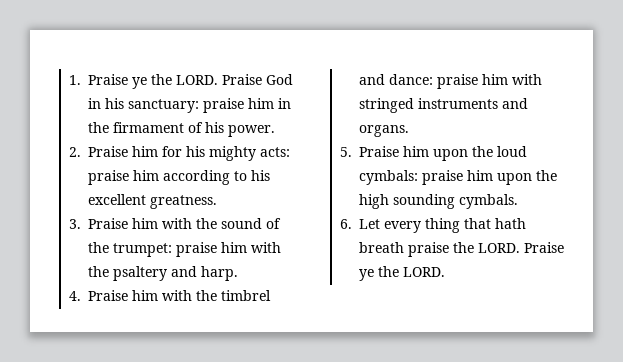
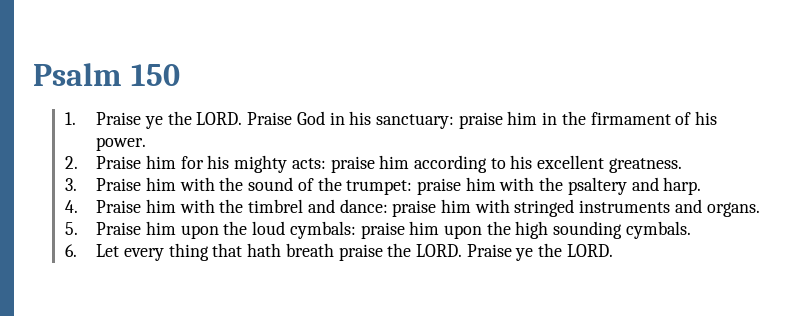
(69, 80) none -> [33,63,180,86] Psalm 150 //

